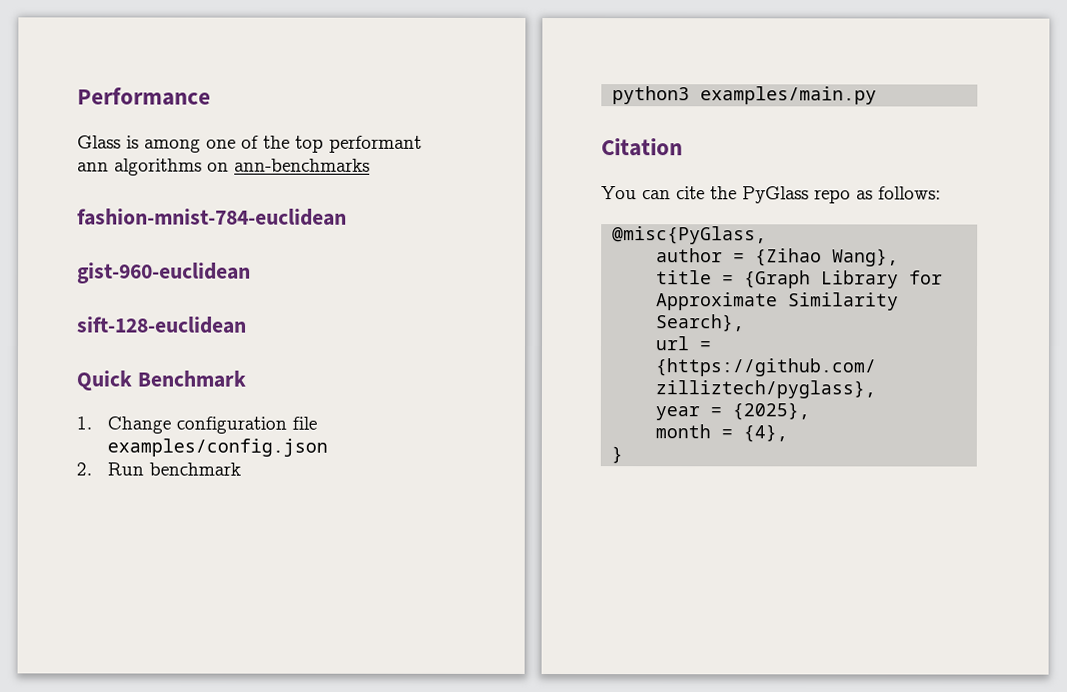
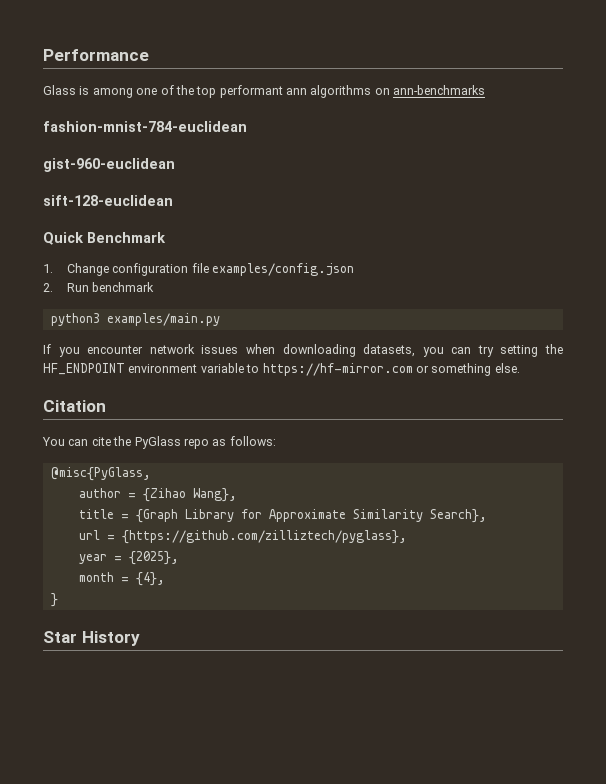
(878, 95) none -> [43,344,563,357] [43,363,520,376] // If you encounter network issues when downloading datasets, you can try setting the HF_ENDPOINT environment variable to https://hf-mirror.com or something else.
(624, 455) none -> [43,631,140,646] // Star History

